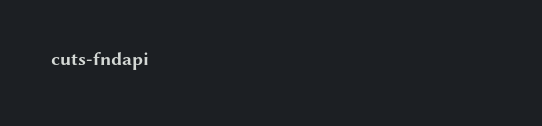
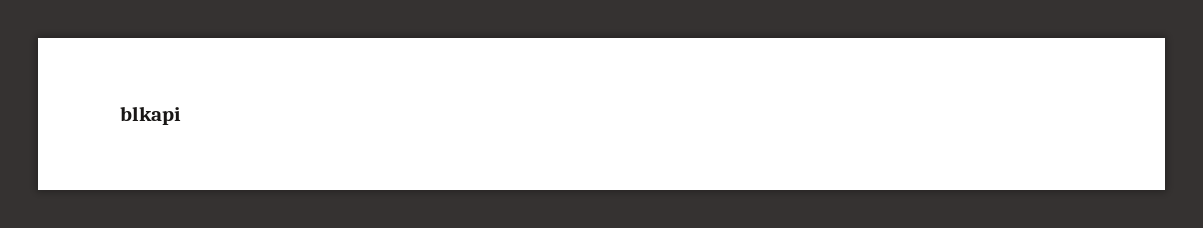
[51,52,149,70] cuts-fndapi -> [120,106,181,125] blkapi

